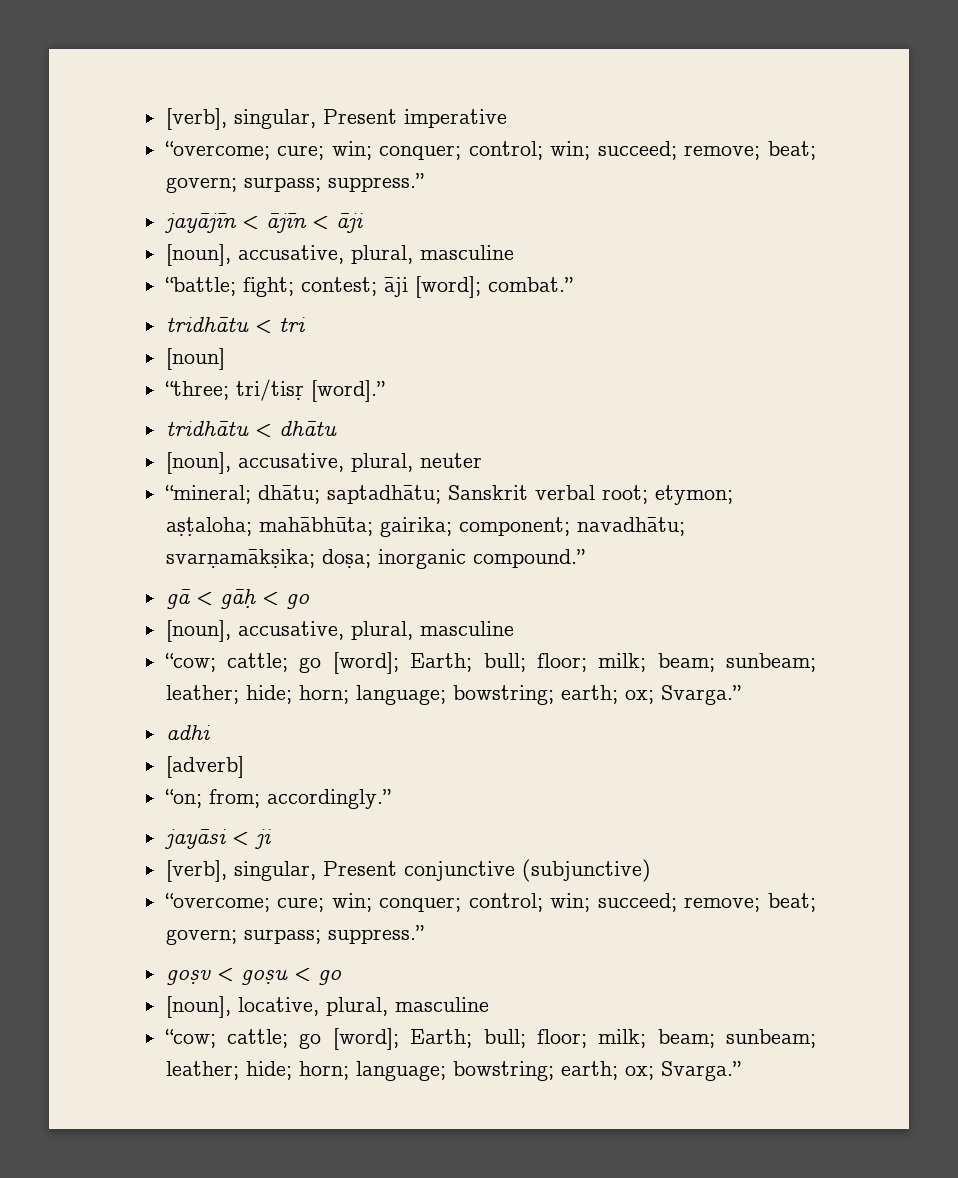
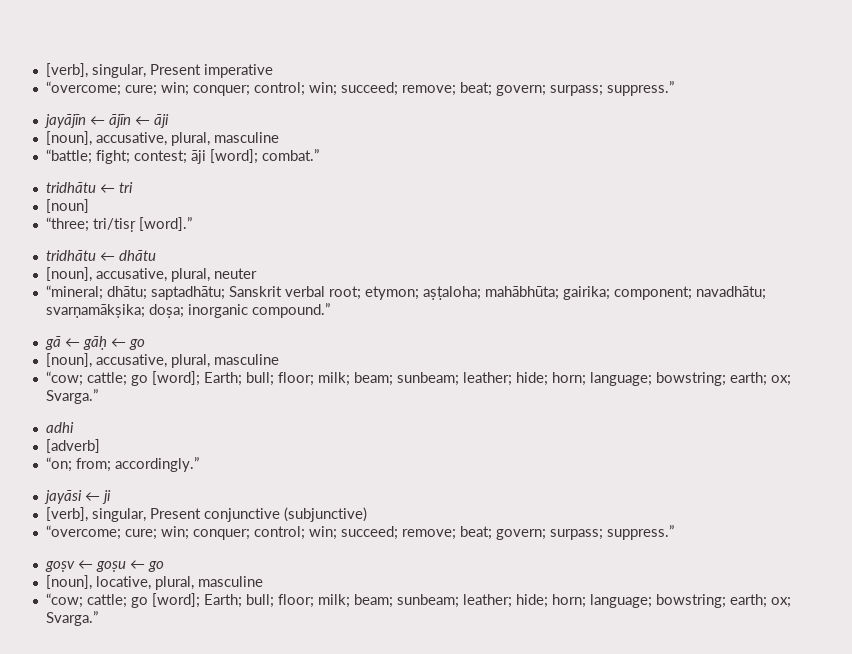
[241,213,329,233] < ājīn < -> [89,114,150,128] ← ājīn ←
[254,319,272,334] < -> [99,184,115,193] ←
[254,423,272,438] < -> [99,252,115,261] ←
[195,589,279,609] < gāḥ < -> [64,336,126,350] ← gāḥ ←
[231,831,249,846] < -> [84,492,100,501] ←
[216,967,311,985] < goṣu < -> [77,560,145,572] ← goṣu ←

